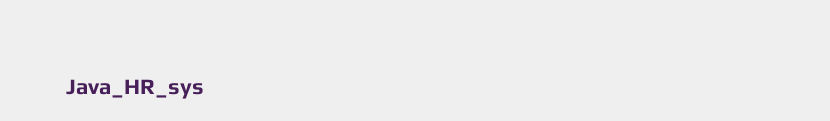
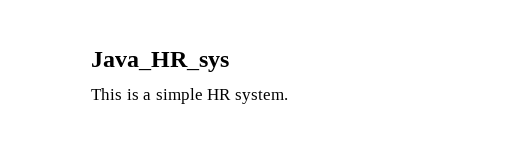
(204, 89) none -> [91,88,288,104] // This is a simple HR system.

